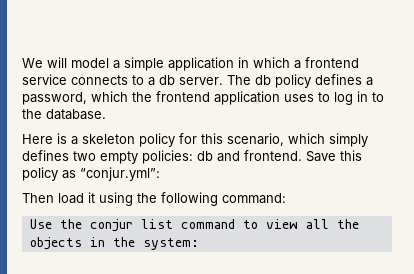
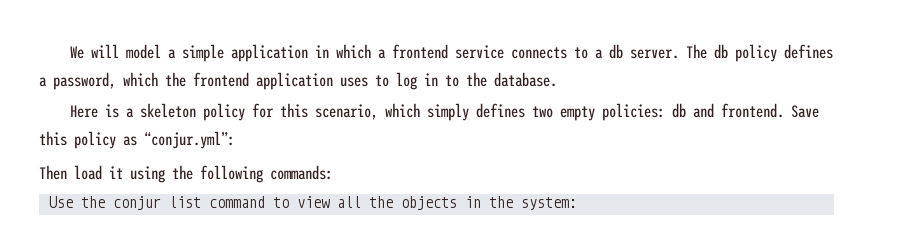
[222,193,286,204] command: -> [270,165,333,180] commands:

